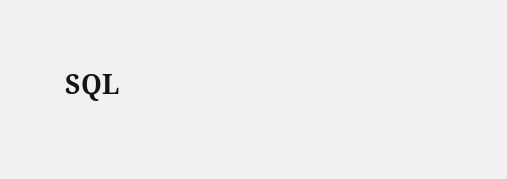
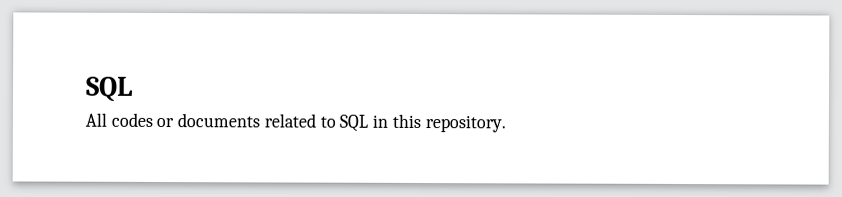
[65,74,119,101] SQL -> [85,76,133,102] [85,112,506,133] SQL // All codes or documents related to SQL in this repository.

